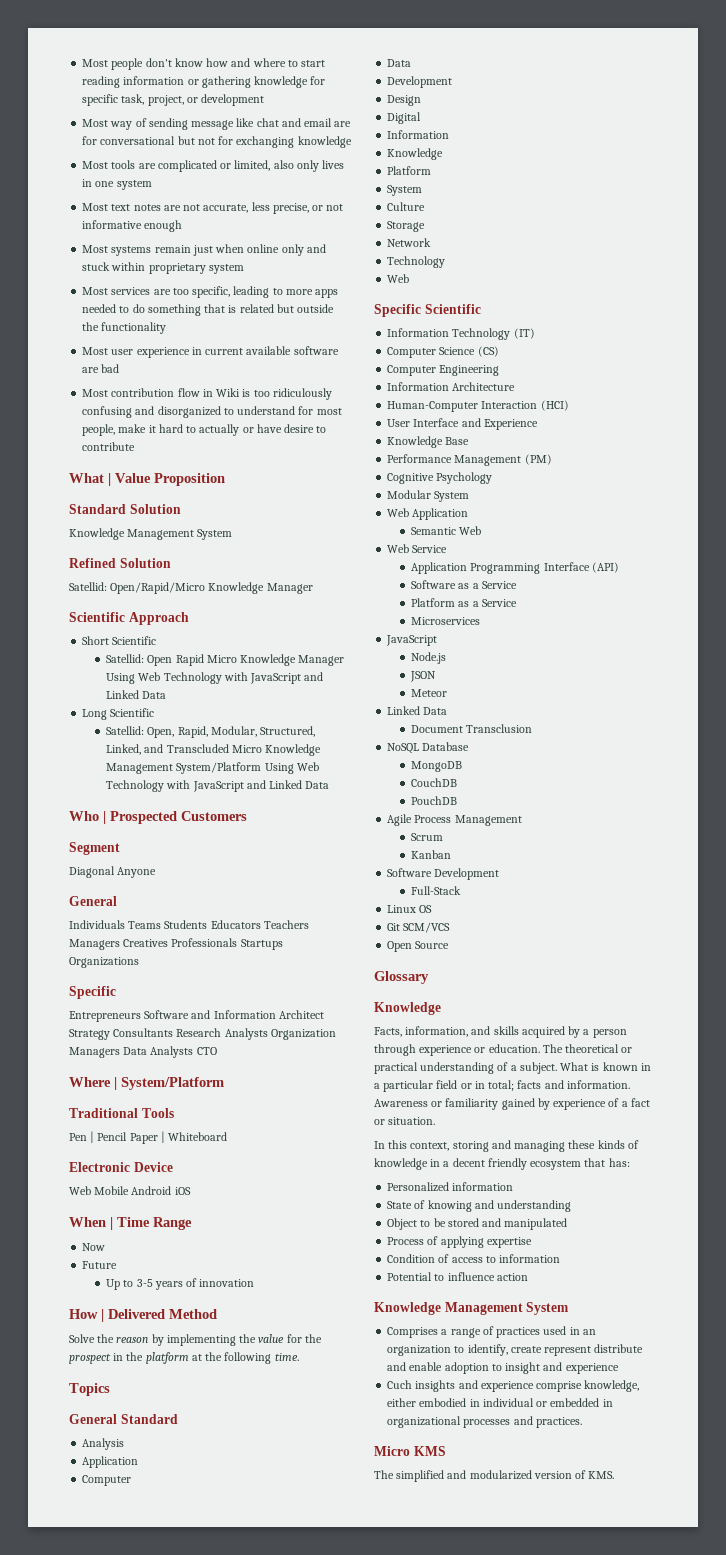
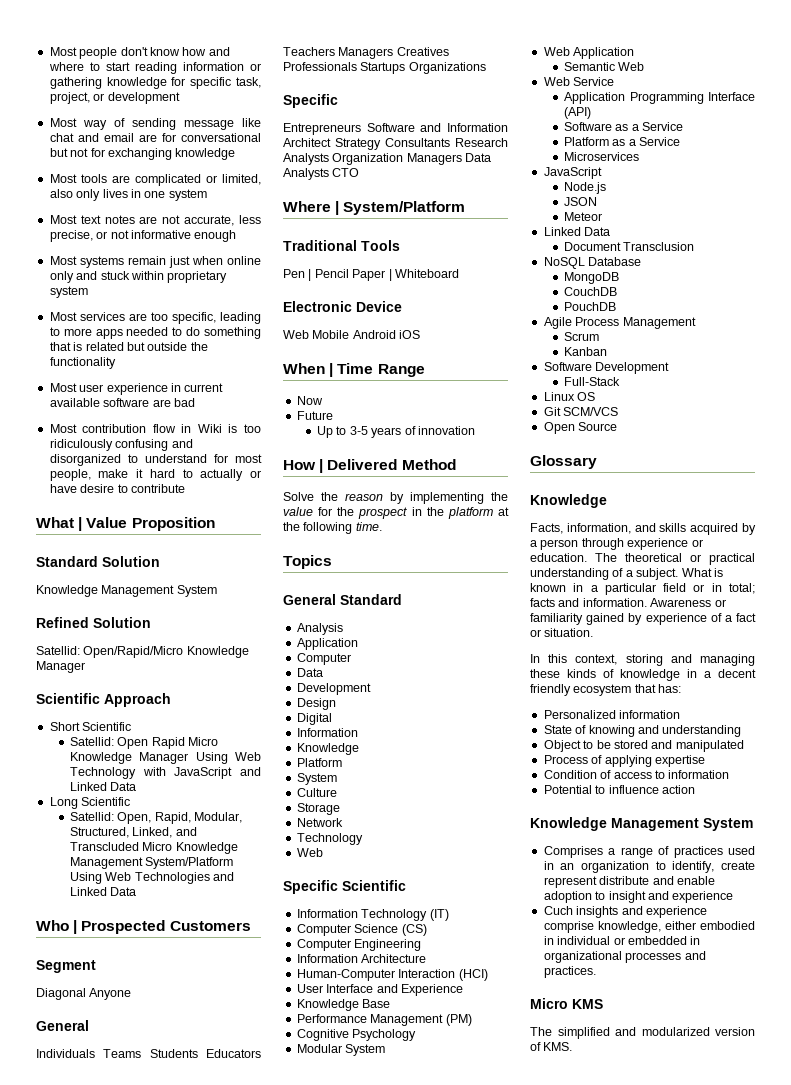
[106,780,244,792] Technology with JavaScript -> [134,872,210,884] Technologies

